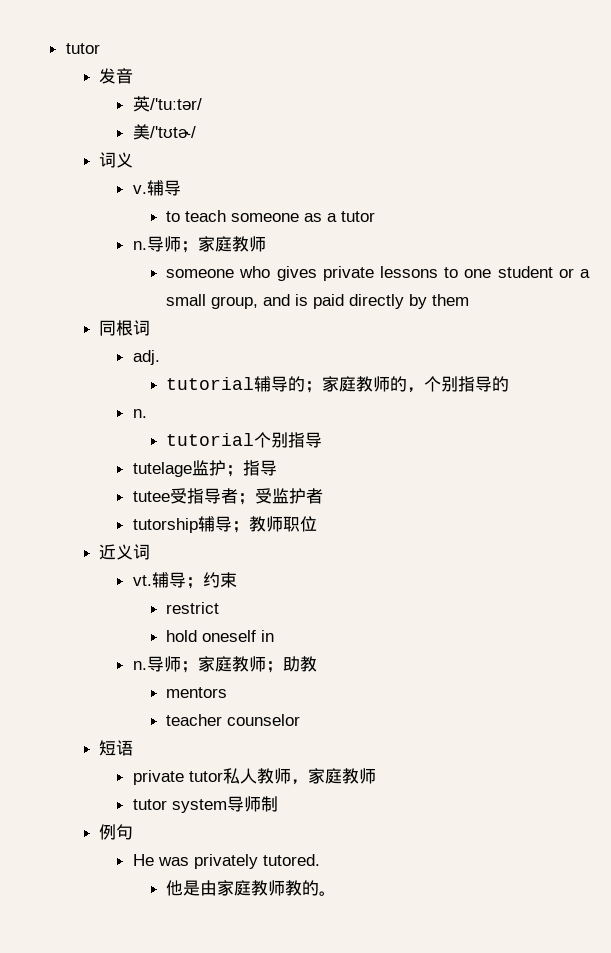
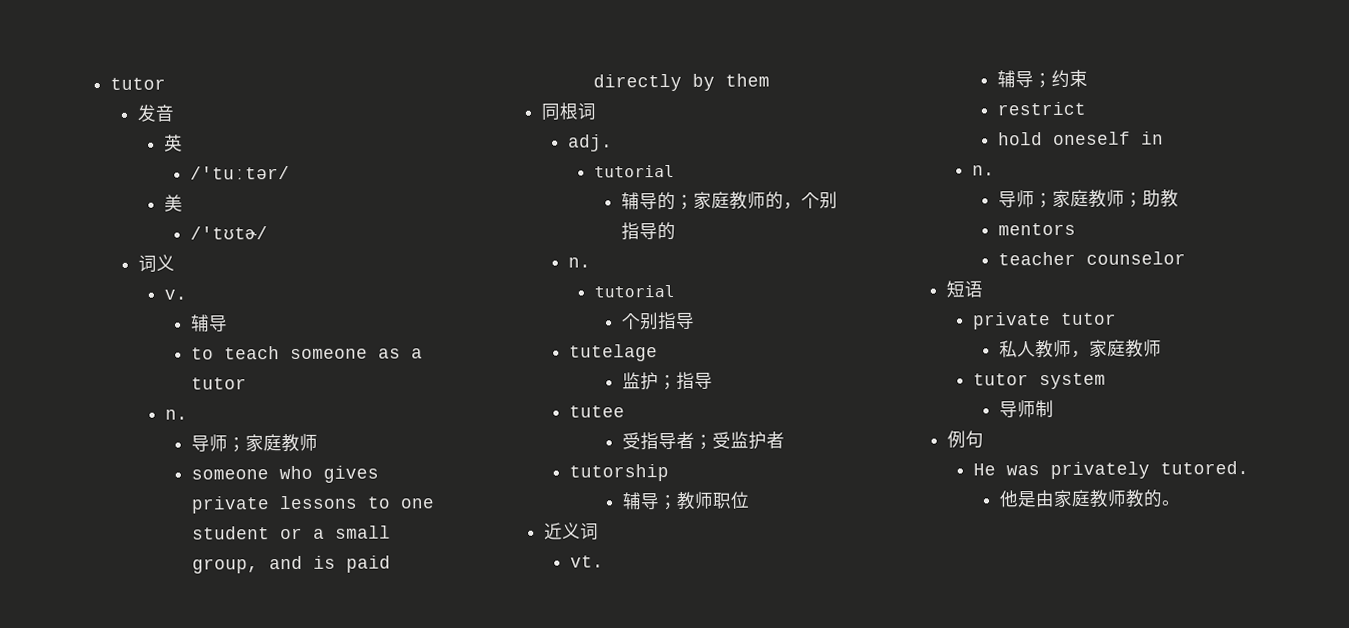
(150, 104) none -> (183, 143) //
(150, 132) none -> (183, 203) //
(147, 189) none -> (187, 294) //
(147, 245) none -> (188, 414) //
(255, 383) none -> (676, 171) //
(255, 439) none -> (676, 291) //
(192, 469) none -> (658, 353) //
(170, 496) none -> (625, 411) //
(198, 525) none -> (669, 473) //
(152, 580) none -> (604, 561) //
(147, 665) none -> (995, 170) //
(223, 776) none -> (1117, 318) //
(227, 806) none -> (1106, 381) //

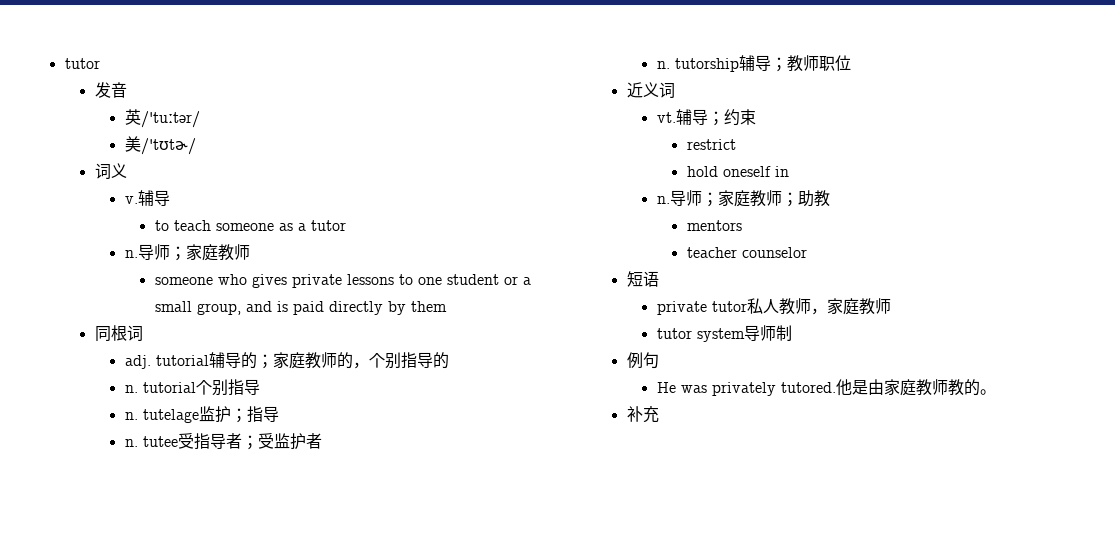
(183, 143) // -> (141, 117) none
(183, 203) // -> (141, 144) none
(187, 294) // -> (138, 200) none
(188, 414) // -> (138, 254) none
[594,164,676,178] // tutorial // -> [155,355,209,366] tutorial
[594,284,676,298] // tutorial // -> [142,382,196,393] tutorial
(695, 320) none -> [124,412,138,420] n.
(658, 353) // -> (199, 416) none
(713, 380) none -> [124,439,138,447] n.
(625, 411) // -> (178, 441) none
(785, 440) none -> [656,61,670,69] n.
(669, 473) // -> (739, 65) none
(604, 561) // -> (676, 117) none
(995, 170) // -> (670, 200) none
(1117, 318) // -> (747, 306) none
(1106, 381) // -> (745, 335) none
(1249, 467) // -> (836, 387) none
(1182, 503) none -> [626,406,659,423] // 补充

